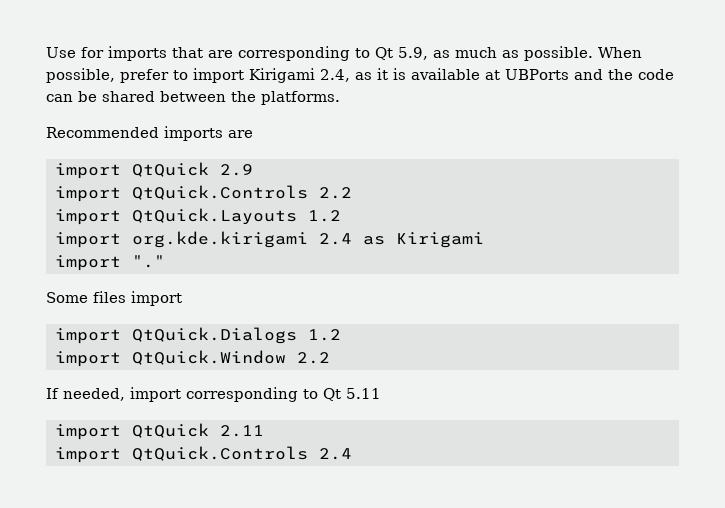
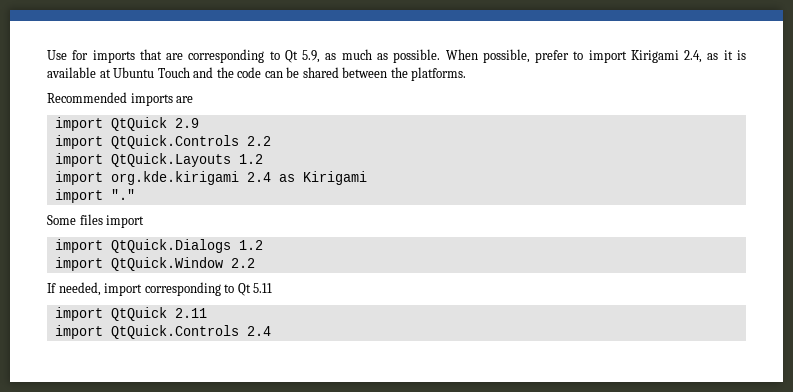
[505,69,569,80] UBPorts -> [113,67,190,78] Ubuntu Touch

